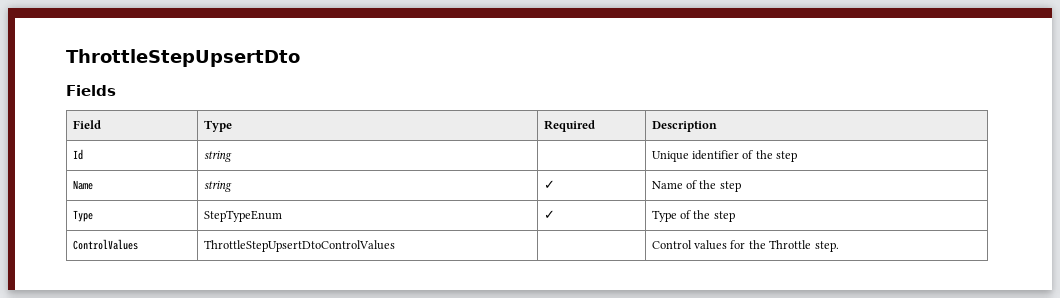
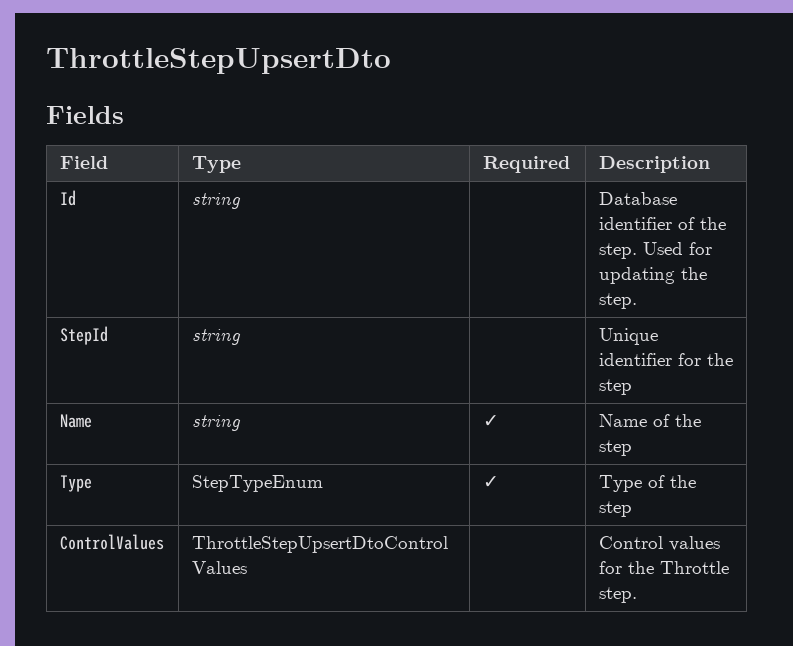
(232, 156) none -> [598,192,677,205] [598,217,726,230] [598,242,712,259] [598,267,707,284] [598,293,637,309] [59,326,108,345] [191,329,241,345] | Database identifier of the step. Used for updating the step. // StepId | string |
[742,150,754,159] of -> [677,353,701,366] for

